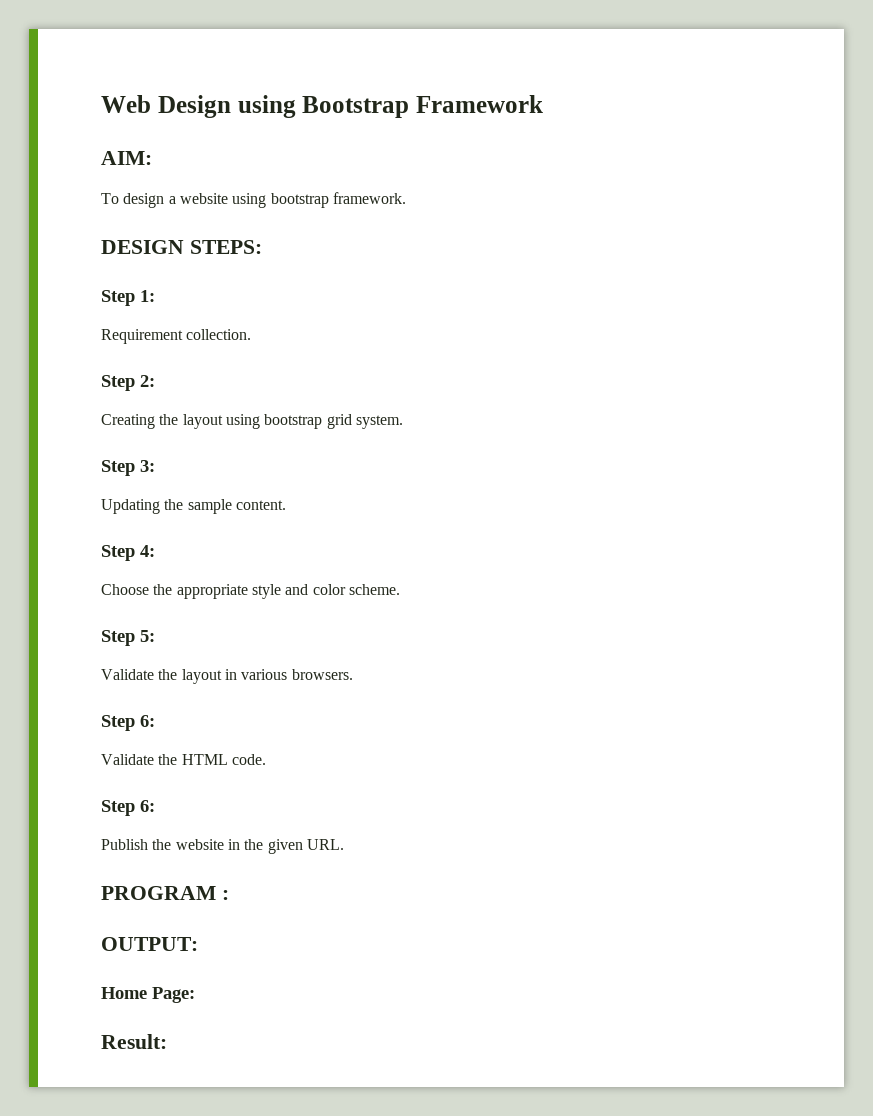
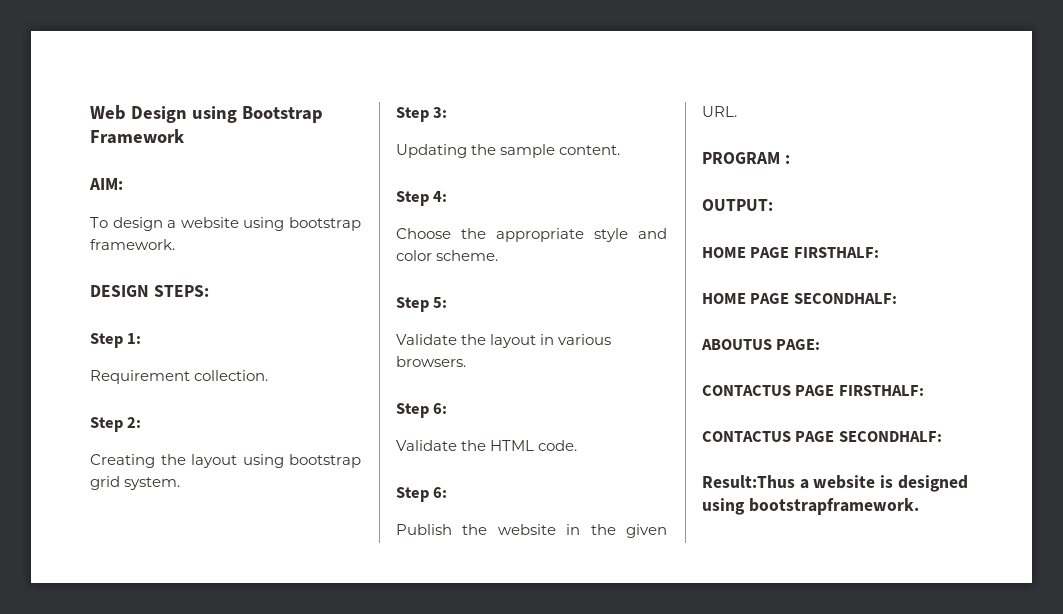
[101,987,195,1003] [101,1034,167,1049] Home Page: // Result: -> [702,247,879,258] [702,293,897,304] [701,339,821,350] [702,385,924,396] [702,431,942,442] [702,475,968,492] [702,498,919,515] HOME PAGE FIRSTHALF: // HOME PAGE SECONDHALF: // ABOUTUS PAGE: // CONTACTUS PAGE FIRSTHALF: // CONTACTUS PAGE SECONDHALF: // Result:Thus a website is designed using bootstrapframework.

